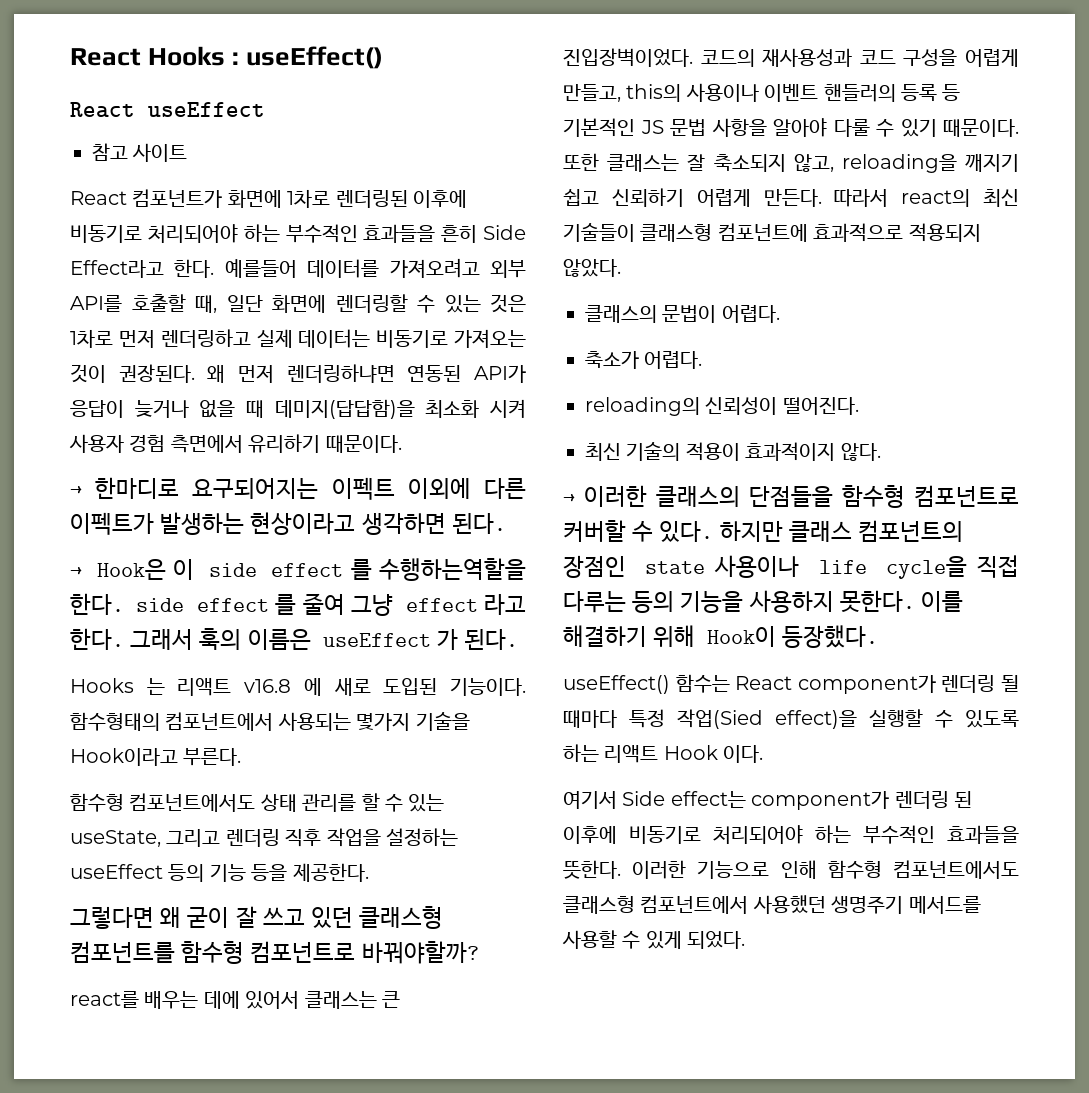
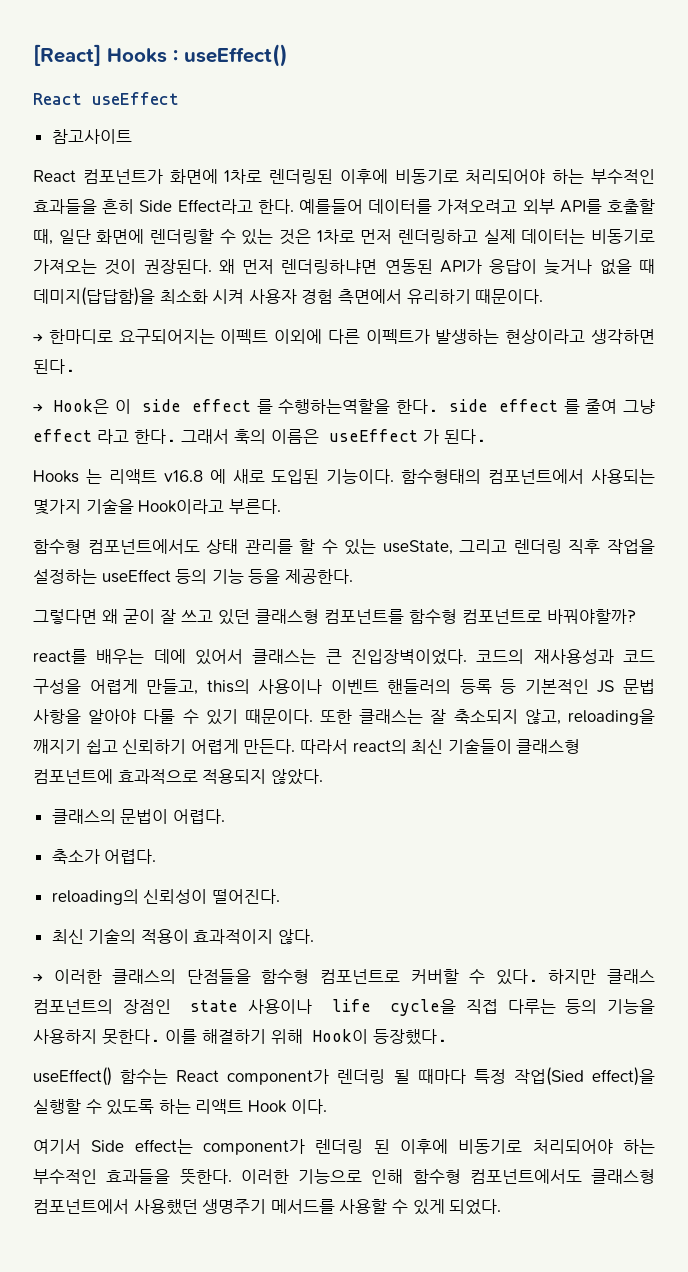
[70,48,141,66] React -> [33,44,101,66] [React]
[92,143,188,162] 참고 사이트 -> [51,129,132,144] 참고사이트

